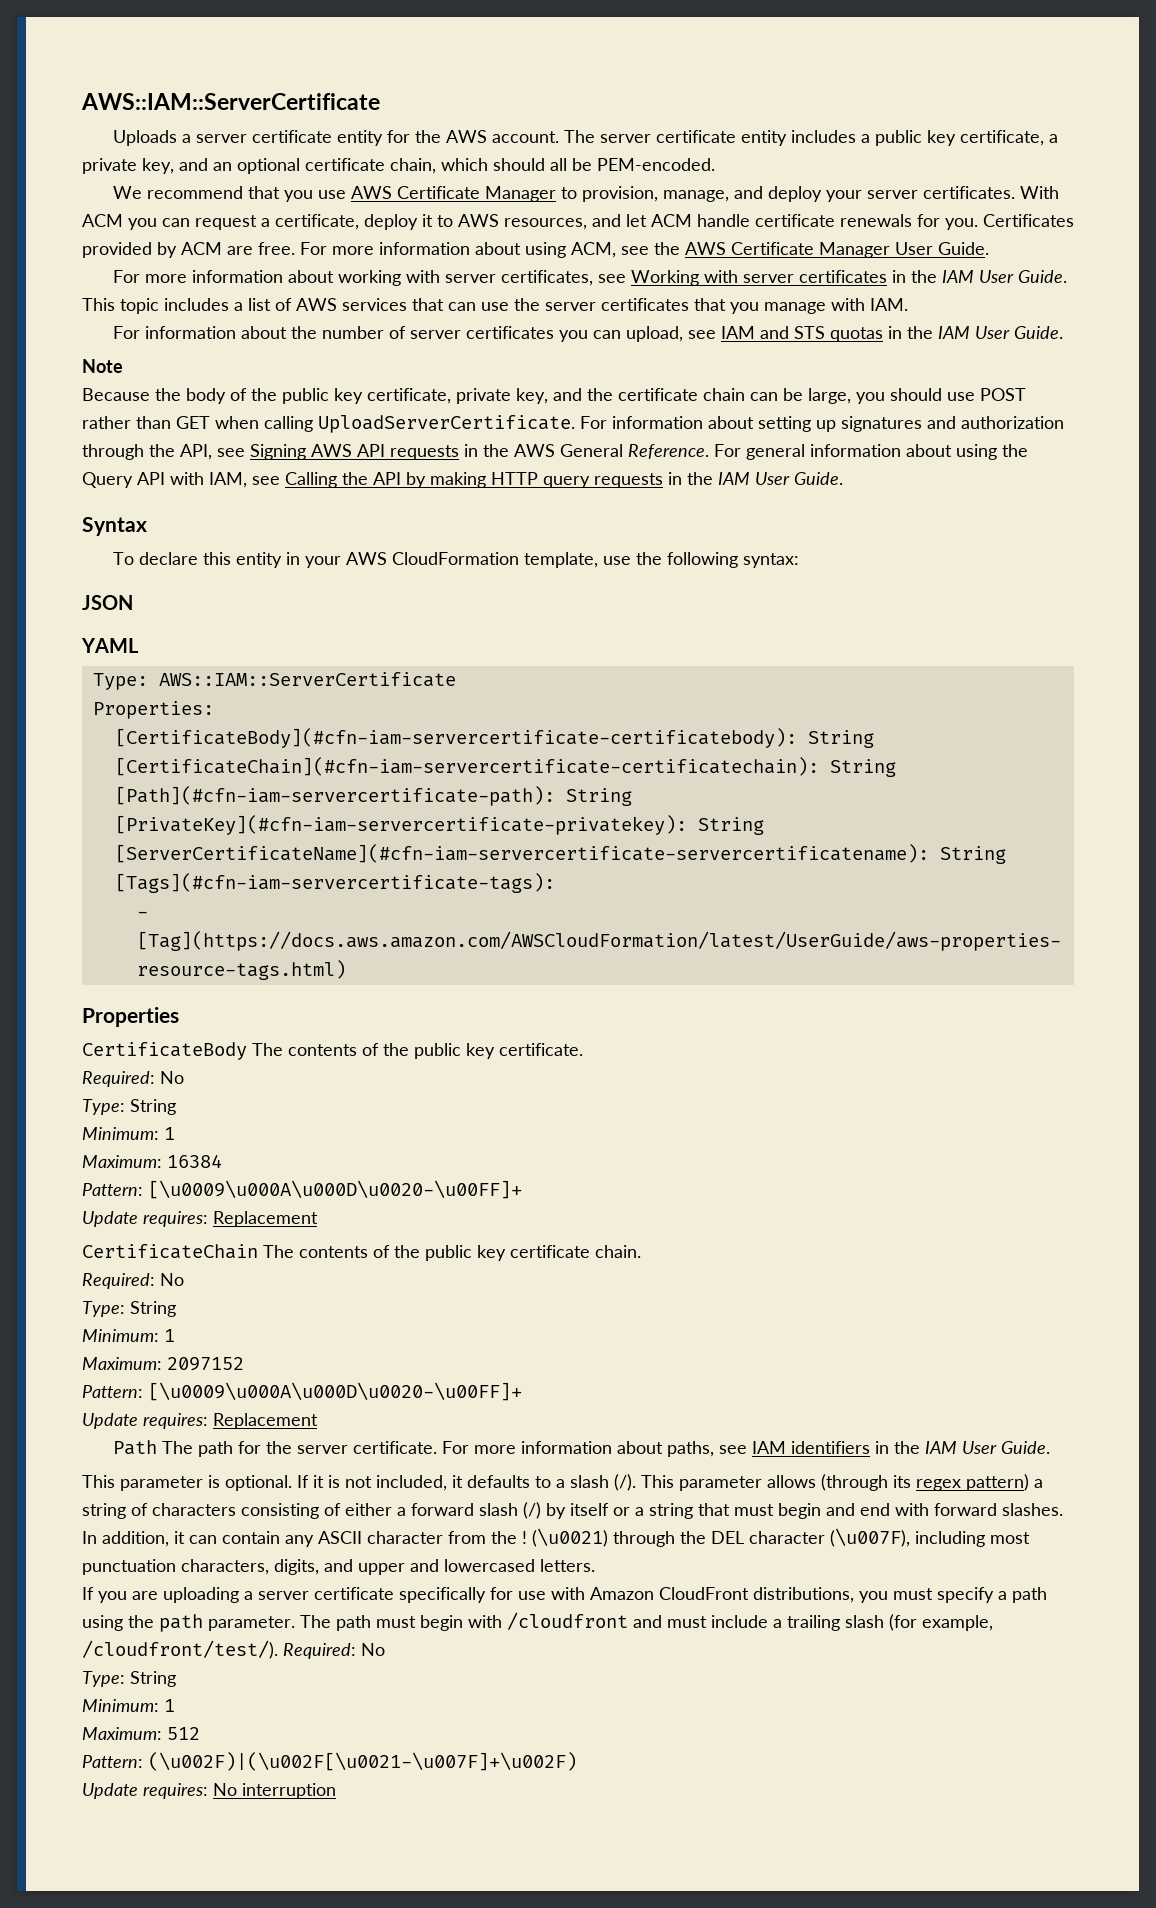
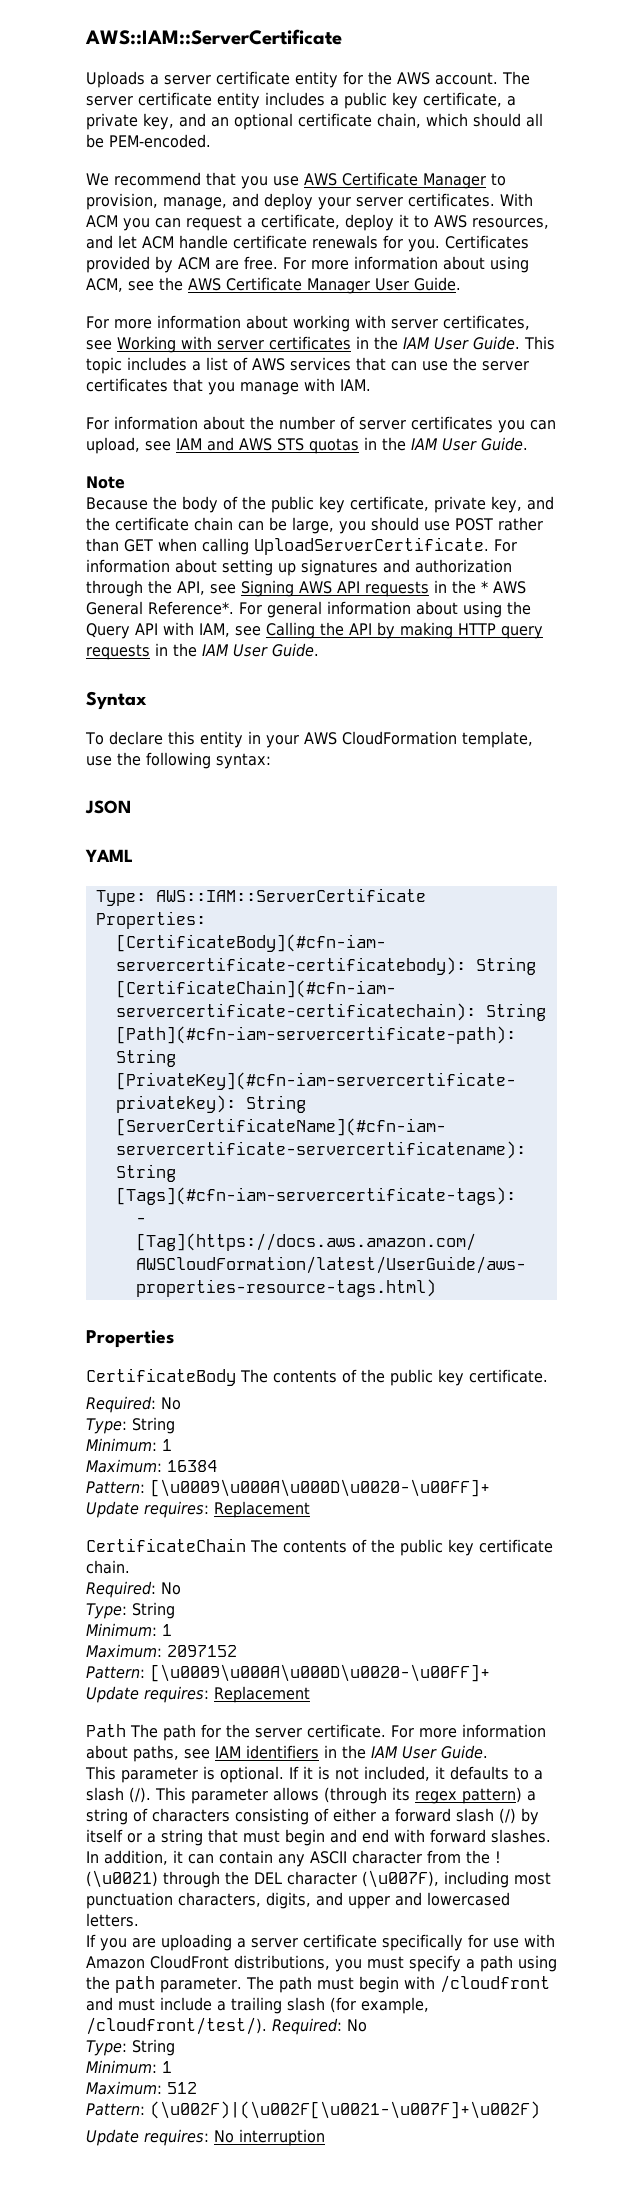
(790, 332) none -> [239,438,272,451] AWS
(509, 450) none -> [480,581,488,593] *
[628,444,709,459] Reference. -> [148,601,234,615] Reference*.

